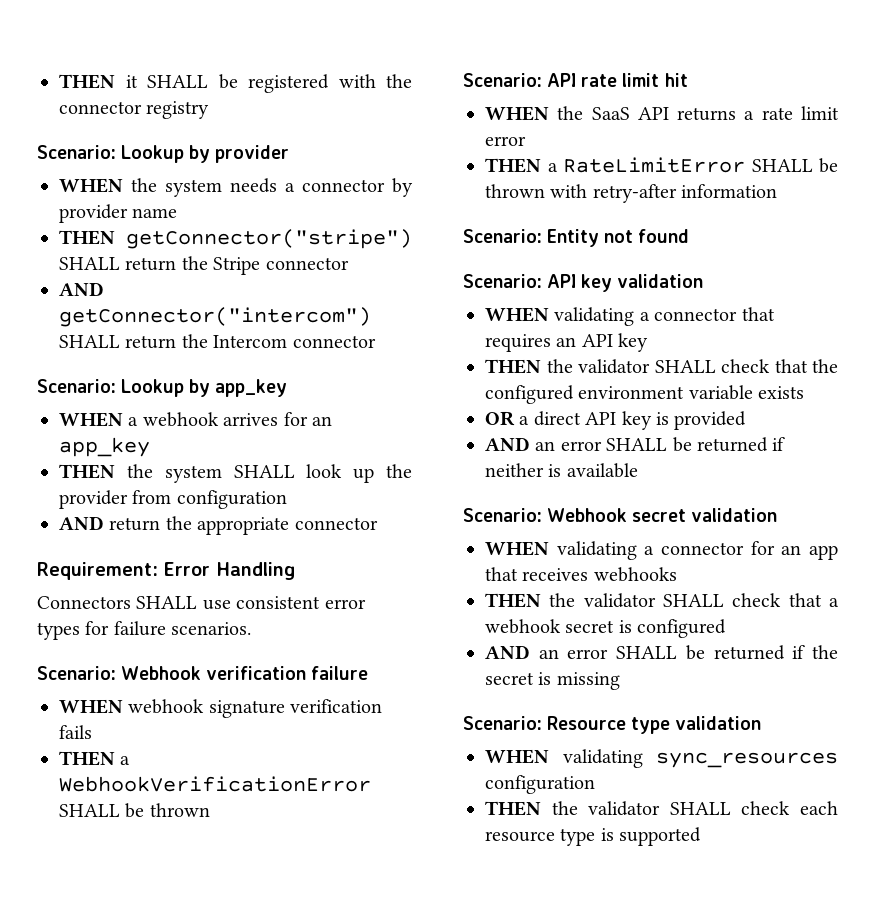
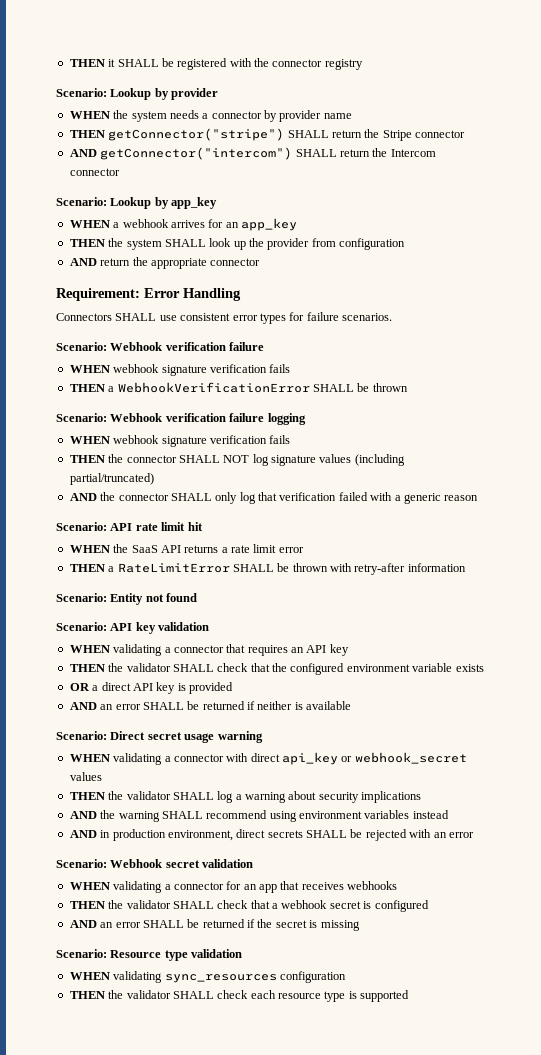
(210, 810) none -> [56,413,306,425] [69,435,291,447] [69,454,405,466] [69,473,154,485] [69,492,479,504] // Scenario: Webhook verification failure logging // WHEN webhook signature verification fails // THEN the connector SHALL NOT log signature values (including partial/truncated) // AND the connector SHALL only log that verification failed with a generic reason
(638, 470) none -> [56,731,263,743] [69,752,467,765] [69,772,102,781] [69,791,422,803] [69,810,449,822] [69,829,474,841] // Scenario: Direct secret usage warning // WHEN validating a connector with direct api_key or webhook_secret values // THEN the validator SHALL log a warning about security implications // AND the warning SHALL recommend using environment variables instead // AND in production environment, direct secrets SHALL be rejected with an error

